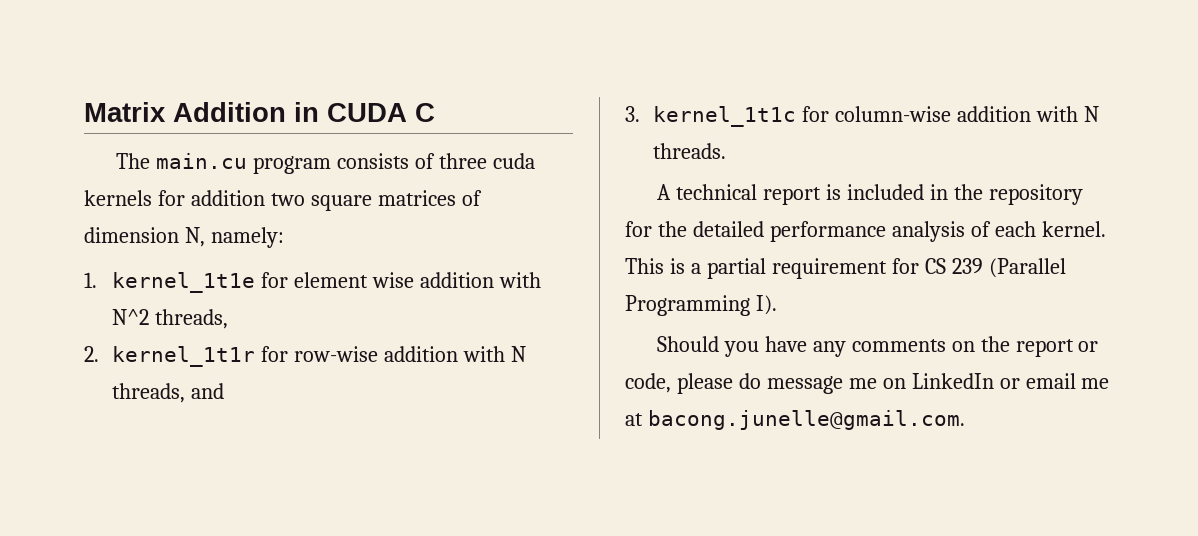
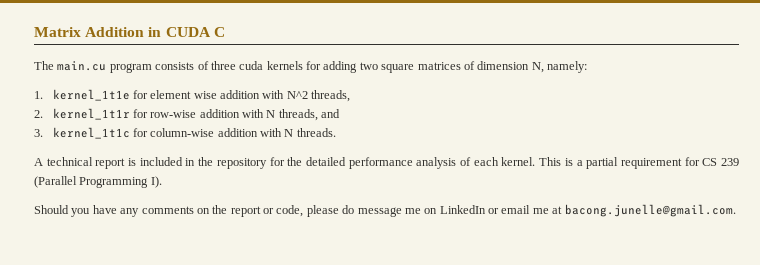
[190,190,265,206] addition -> [323,61,358,73] adding

